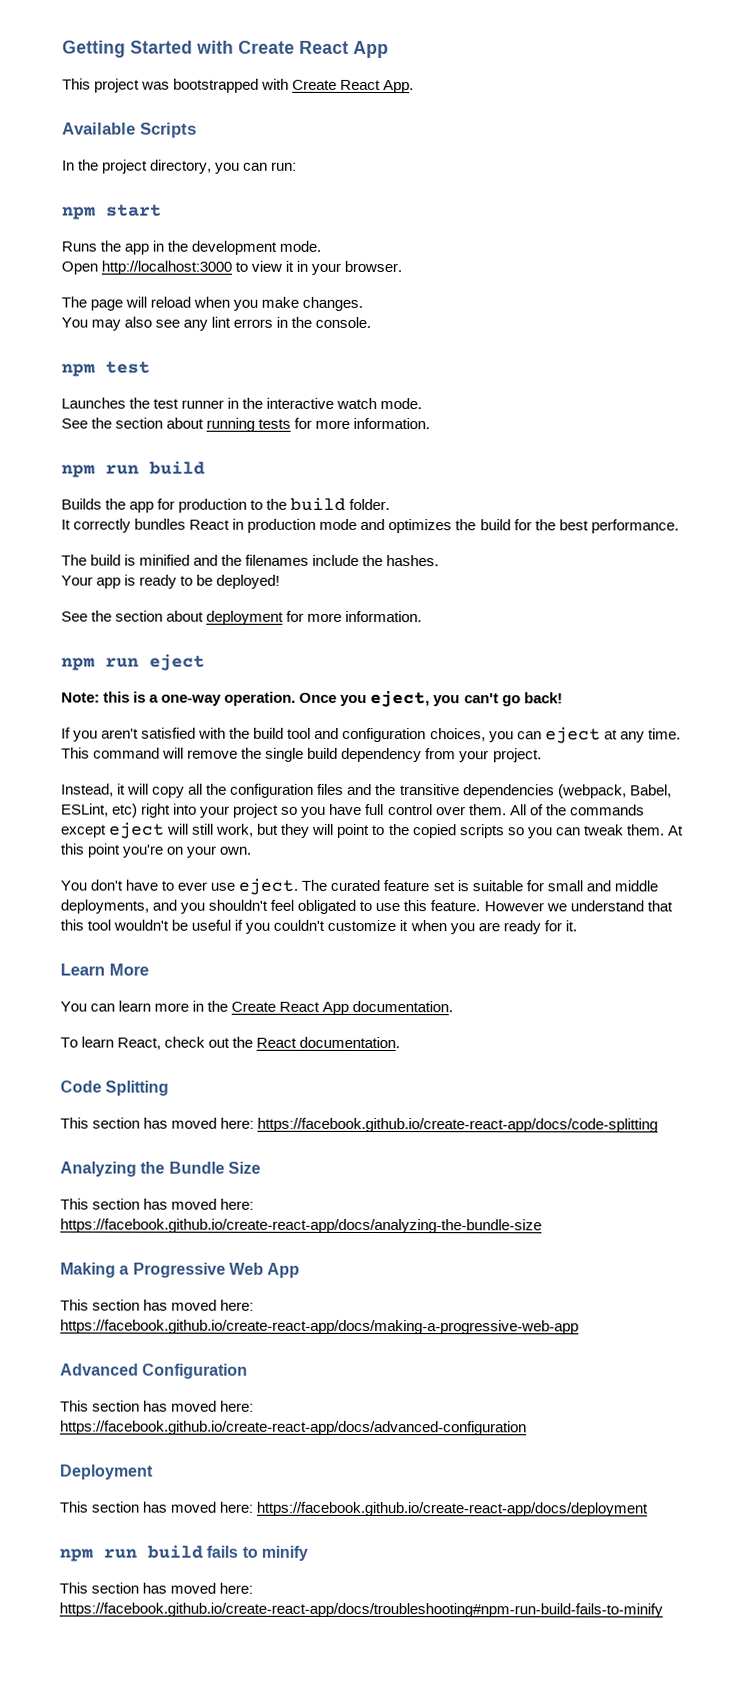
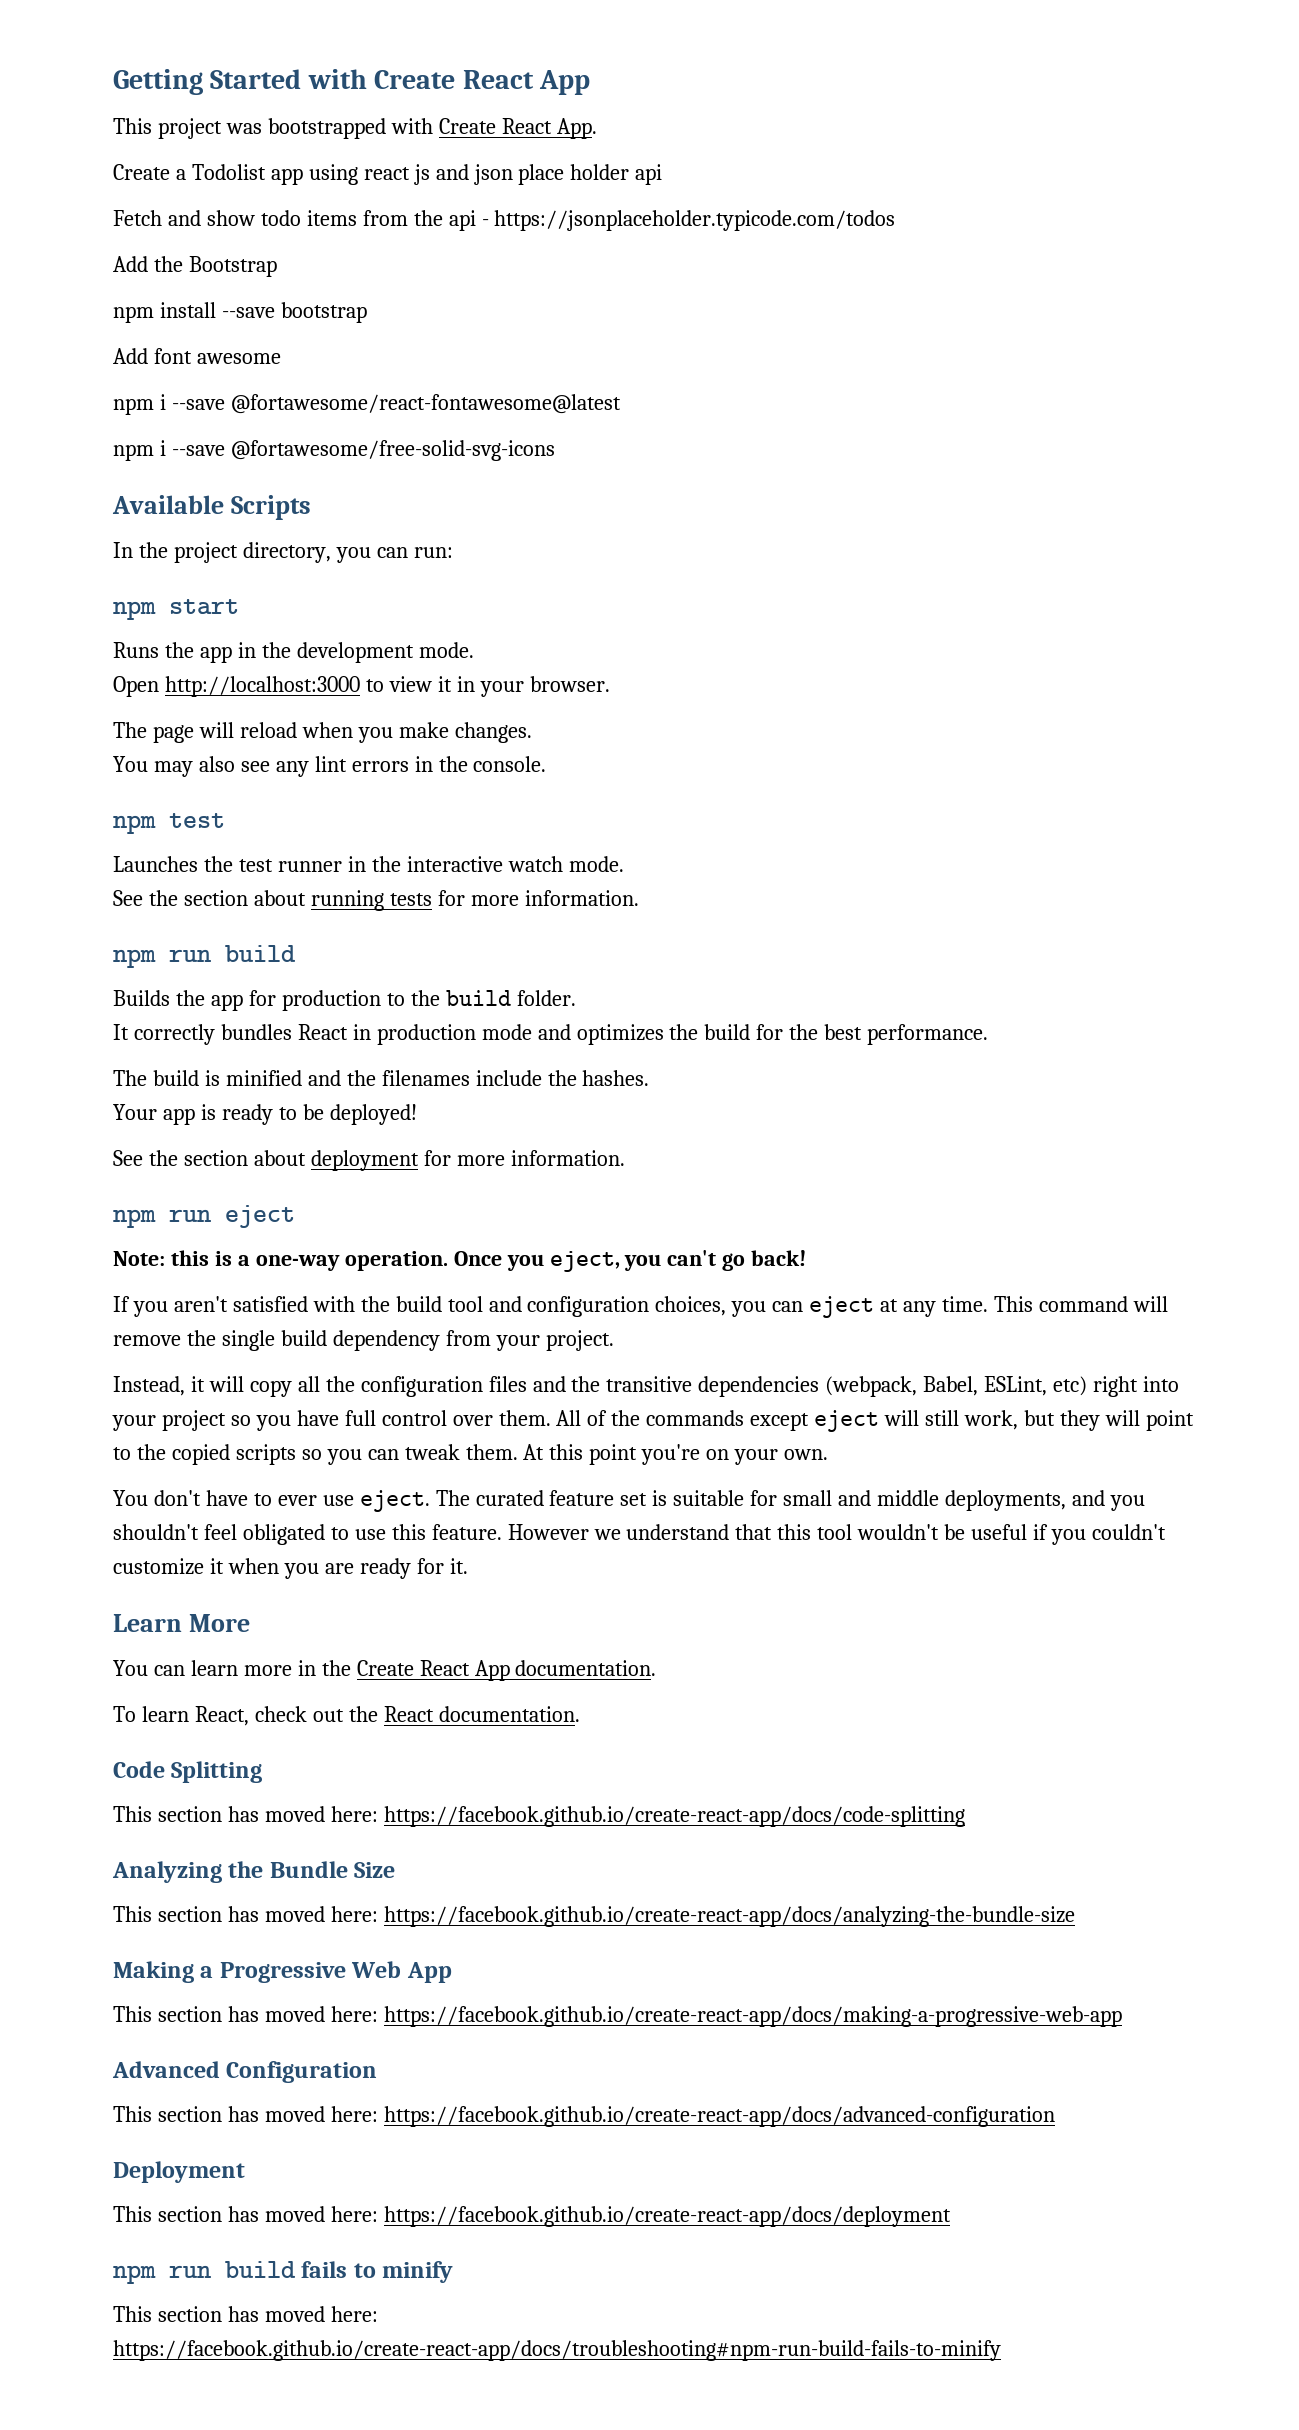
(415, 87) none -> [113,164,663,185] [113,210,896,231] [113,256,277,277] [113,302,367,323] [113,348,281,364] [113,394,621,415] [113,440,555,461] // Create a Todolist app using react js and json place holder api // Fetch and show todo items from the api - https://jsonplaceholder.typicode.com/todos // Add the Bootstrap // npm install --save bootstrap // Add font awesome // npm i --save @fortawesome/react-fontawesome@latest // npm i --save @fortawesome/free-solid-svg-icons

